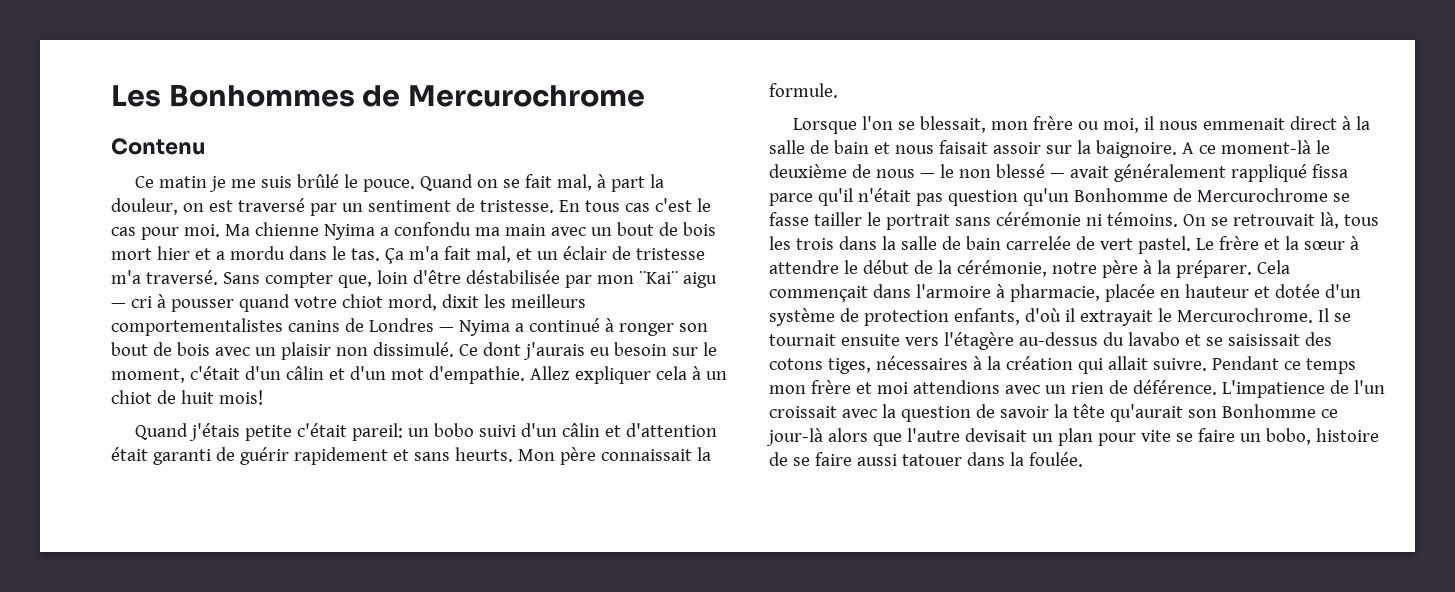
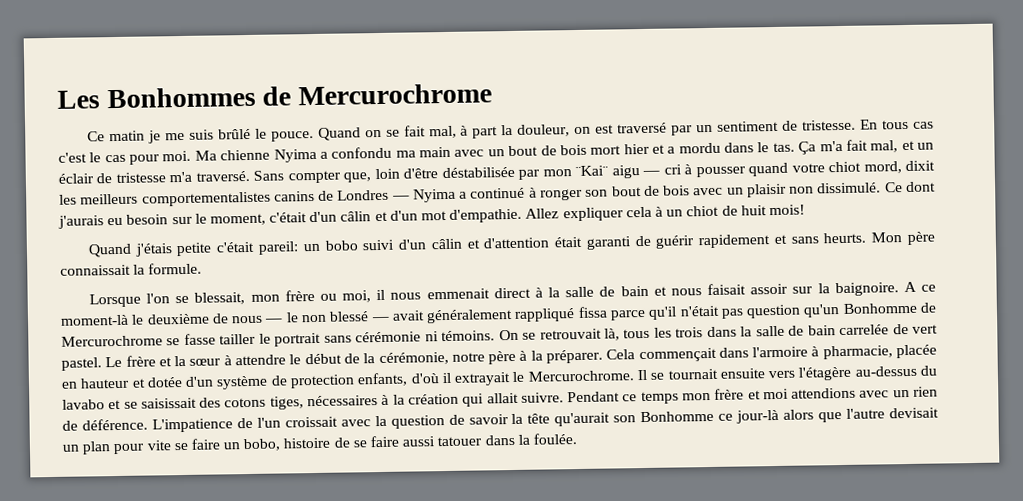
[111,138,206,155] // Contenu -> (492, 94) none

